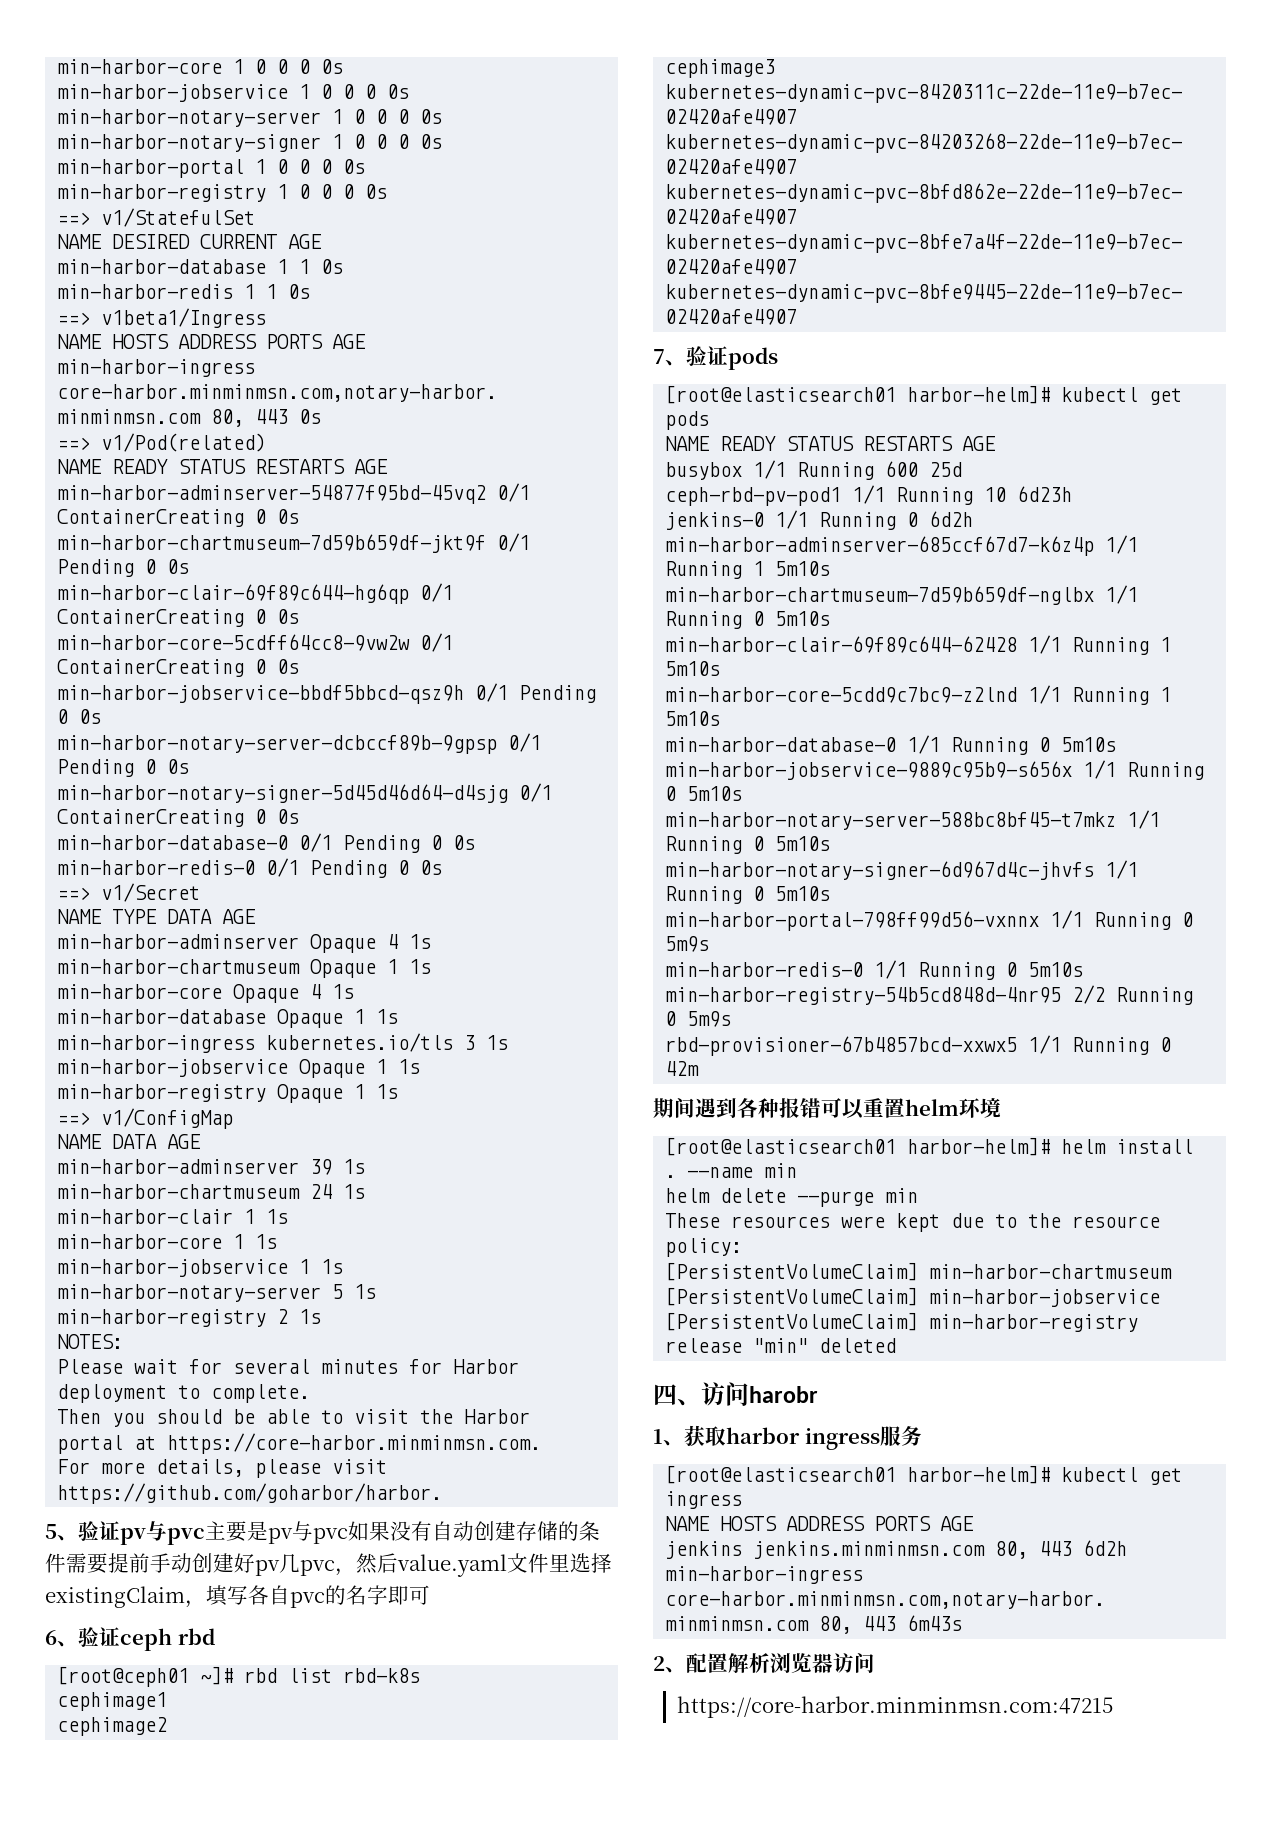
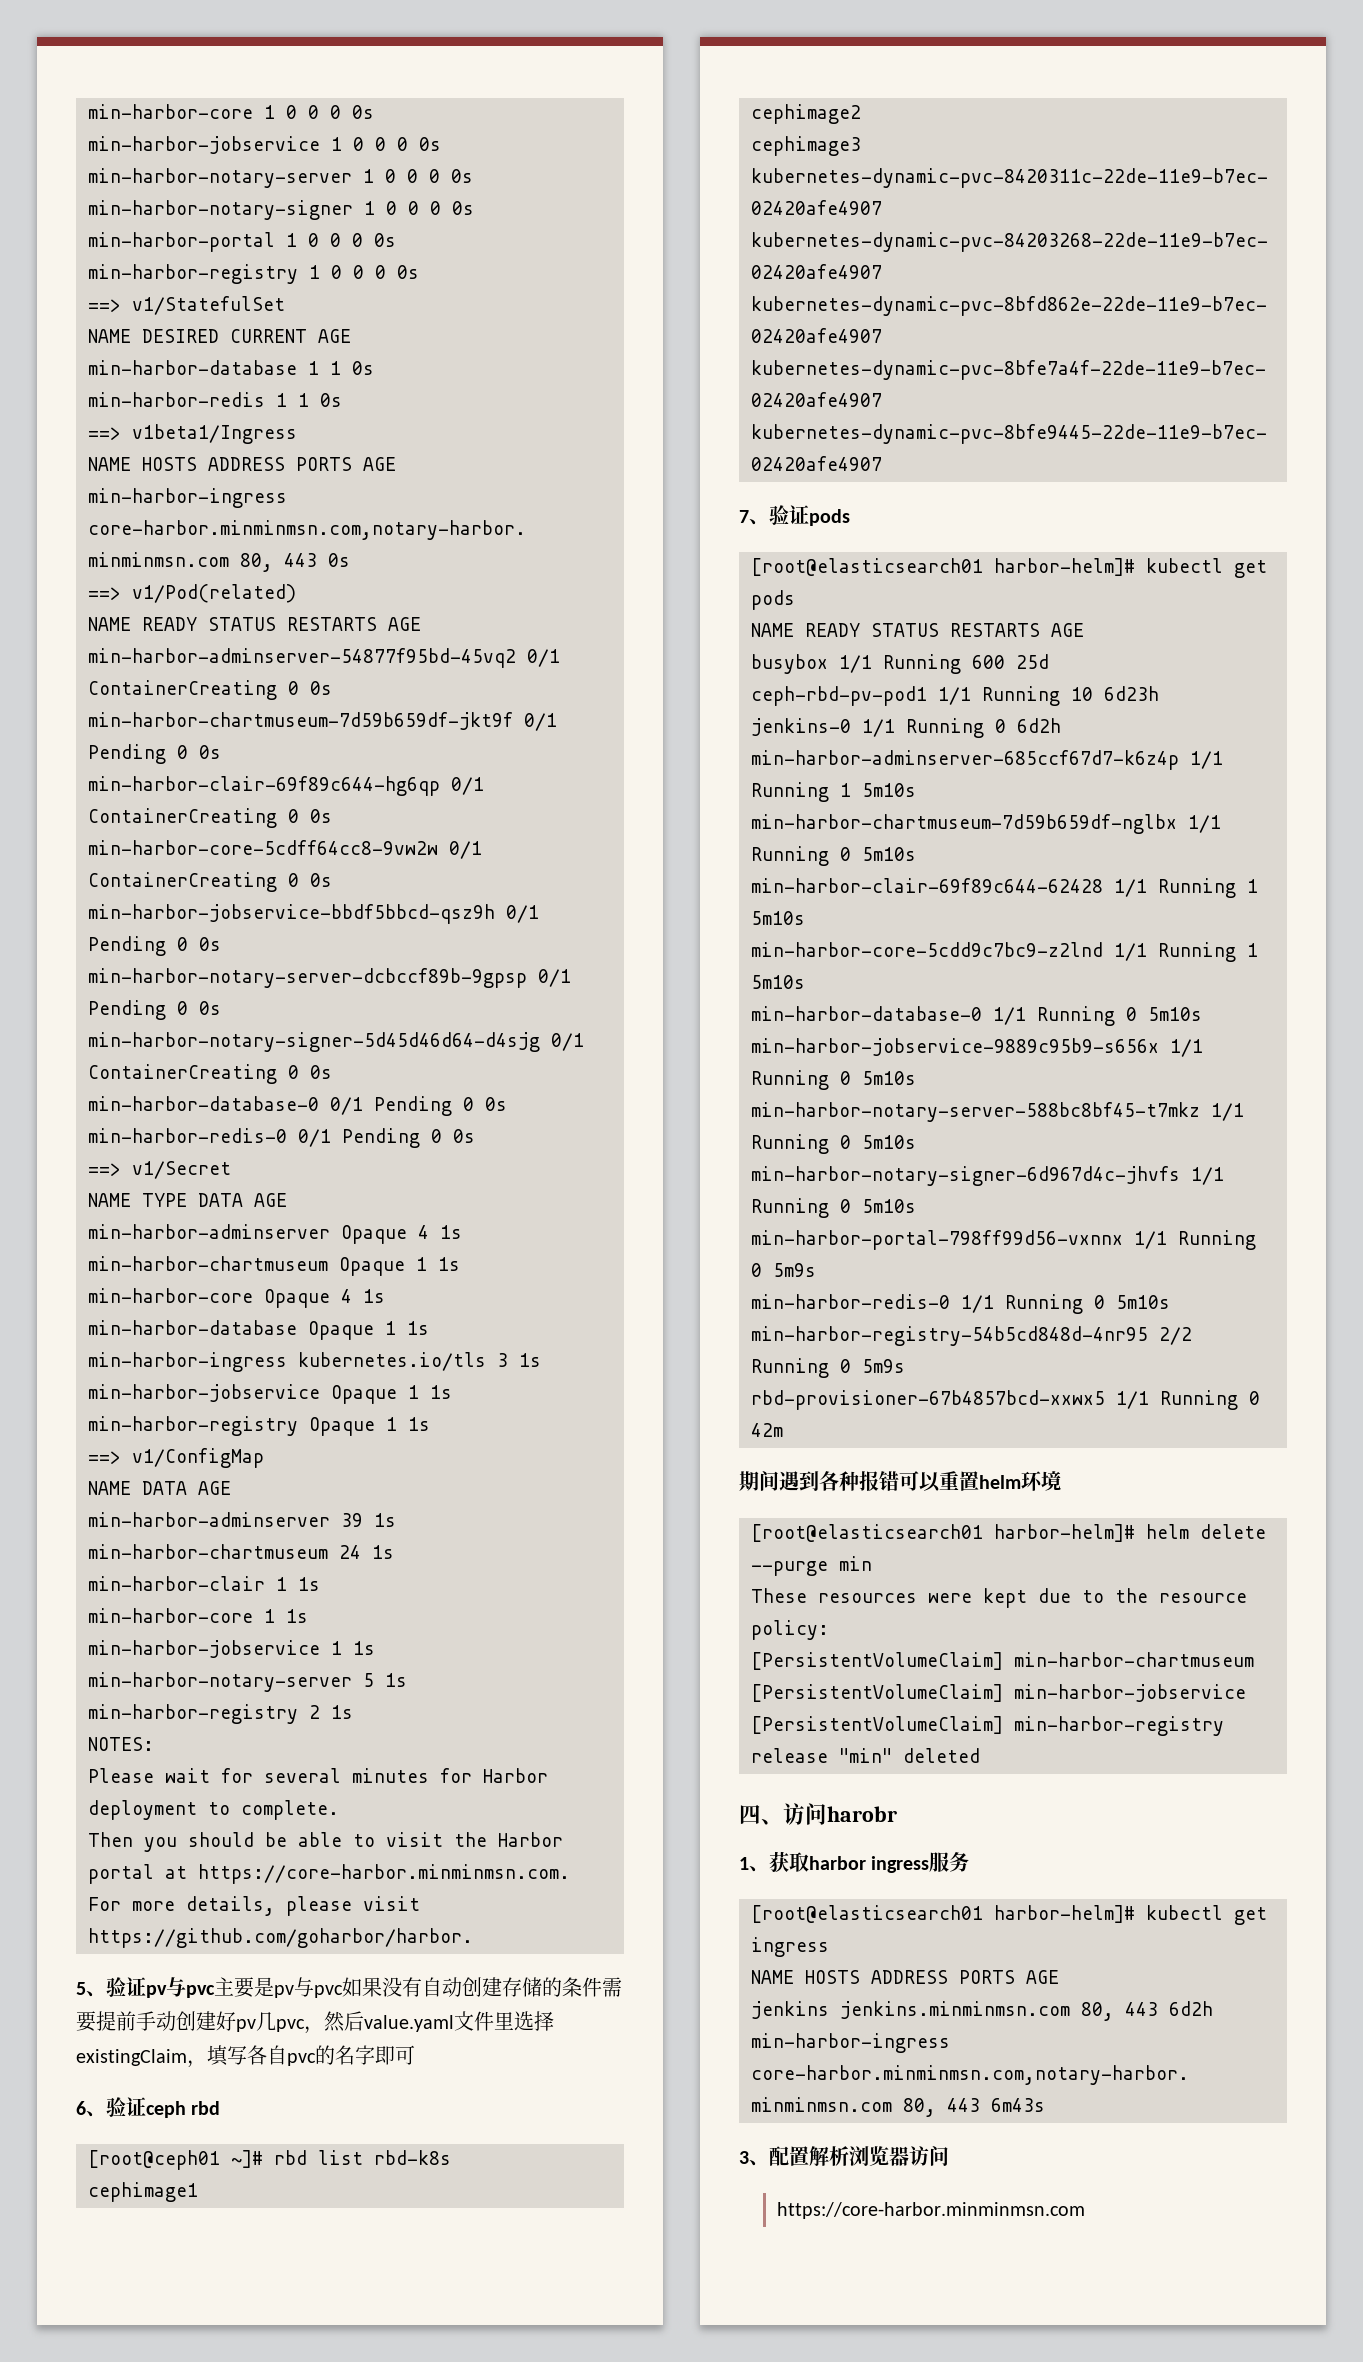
[1116,1139,1194,1154] [665,1163,798,1178] [665,1188,711,1203] install . --name min // helm -> (1189, 1531) none
[653,1656,665,1671] 2 -> [739,2151,749,2164] 3
[677,1696,1114,1718] https://core-harbor.minminmsn.com:47215 -> [776,2202,1085,2219] https://core-harbor.minminmsn.com

